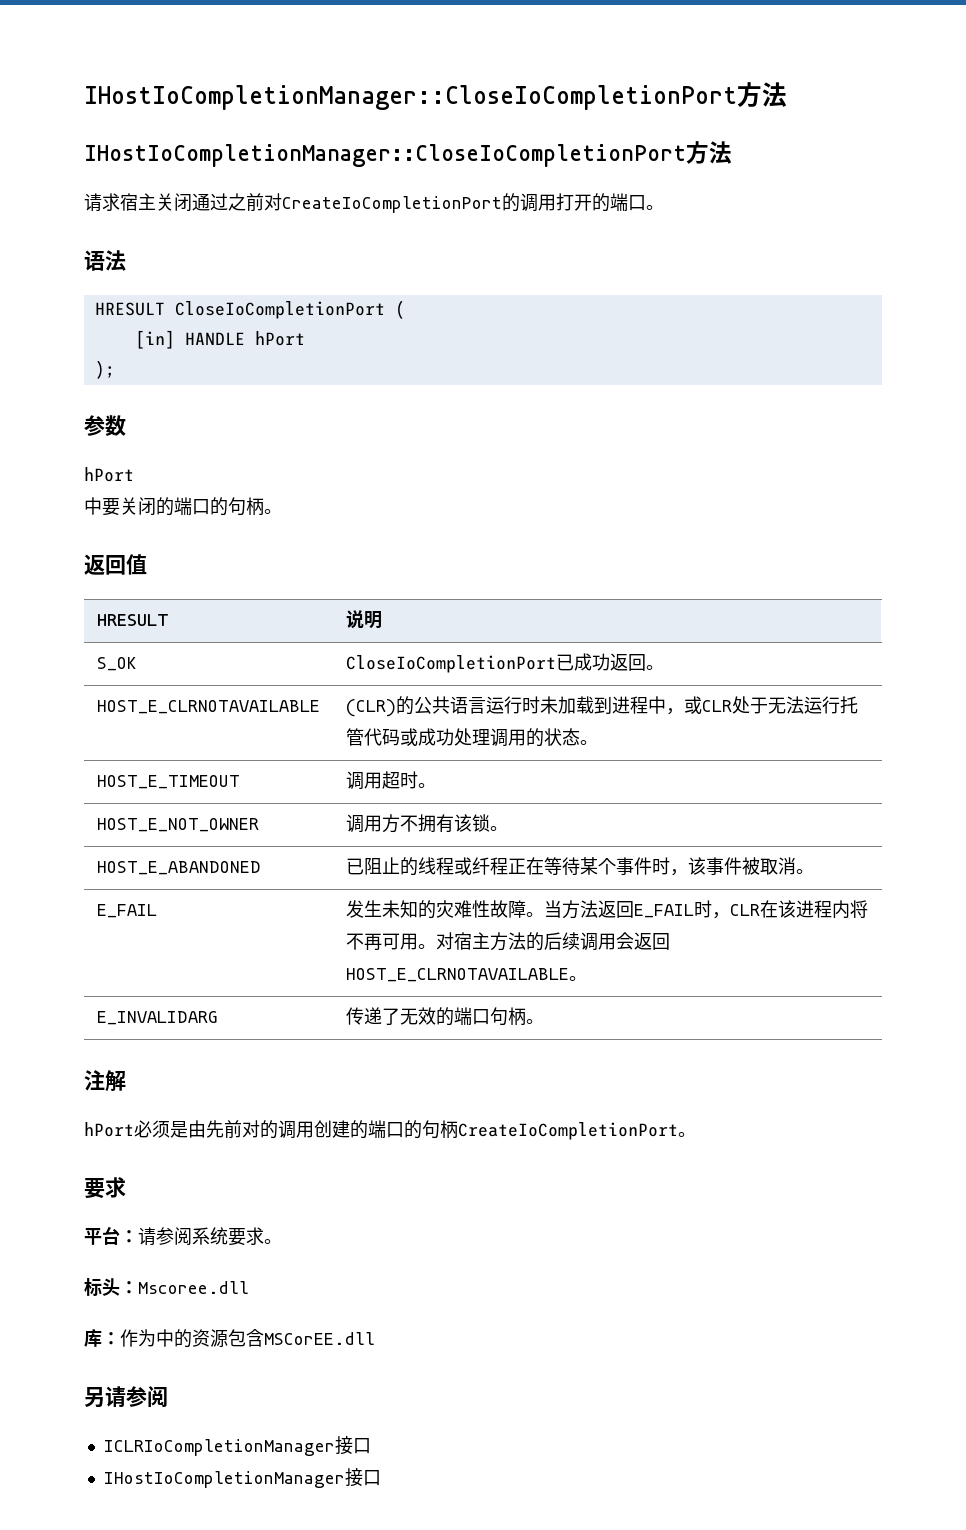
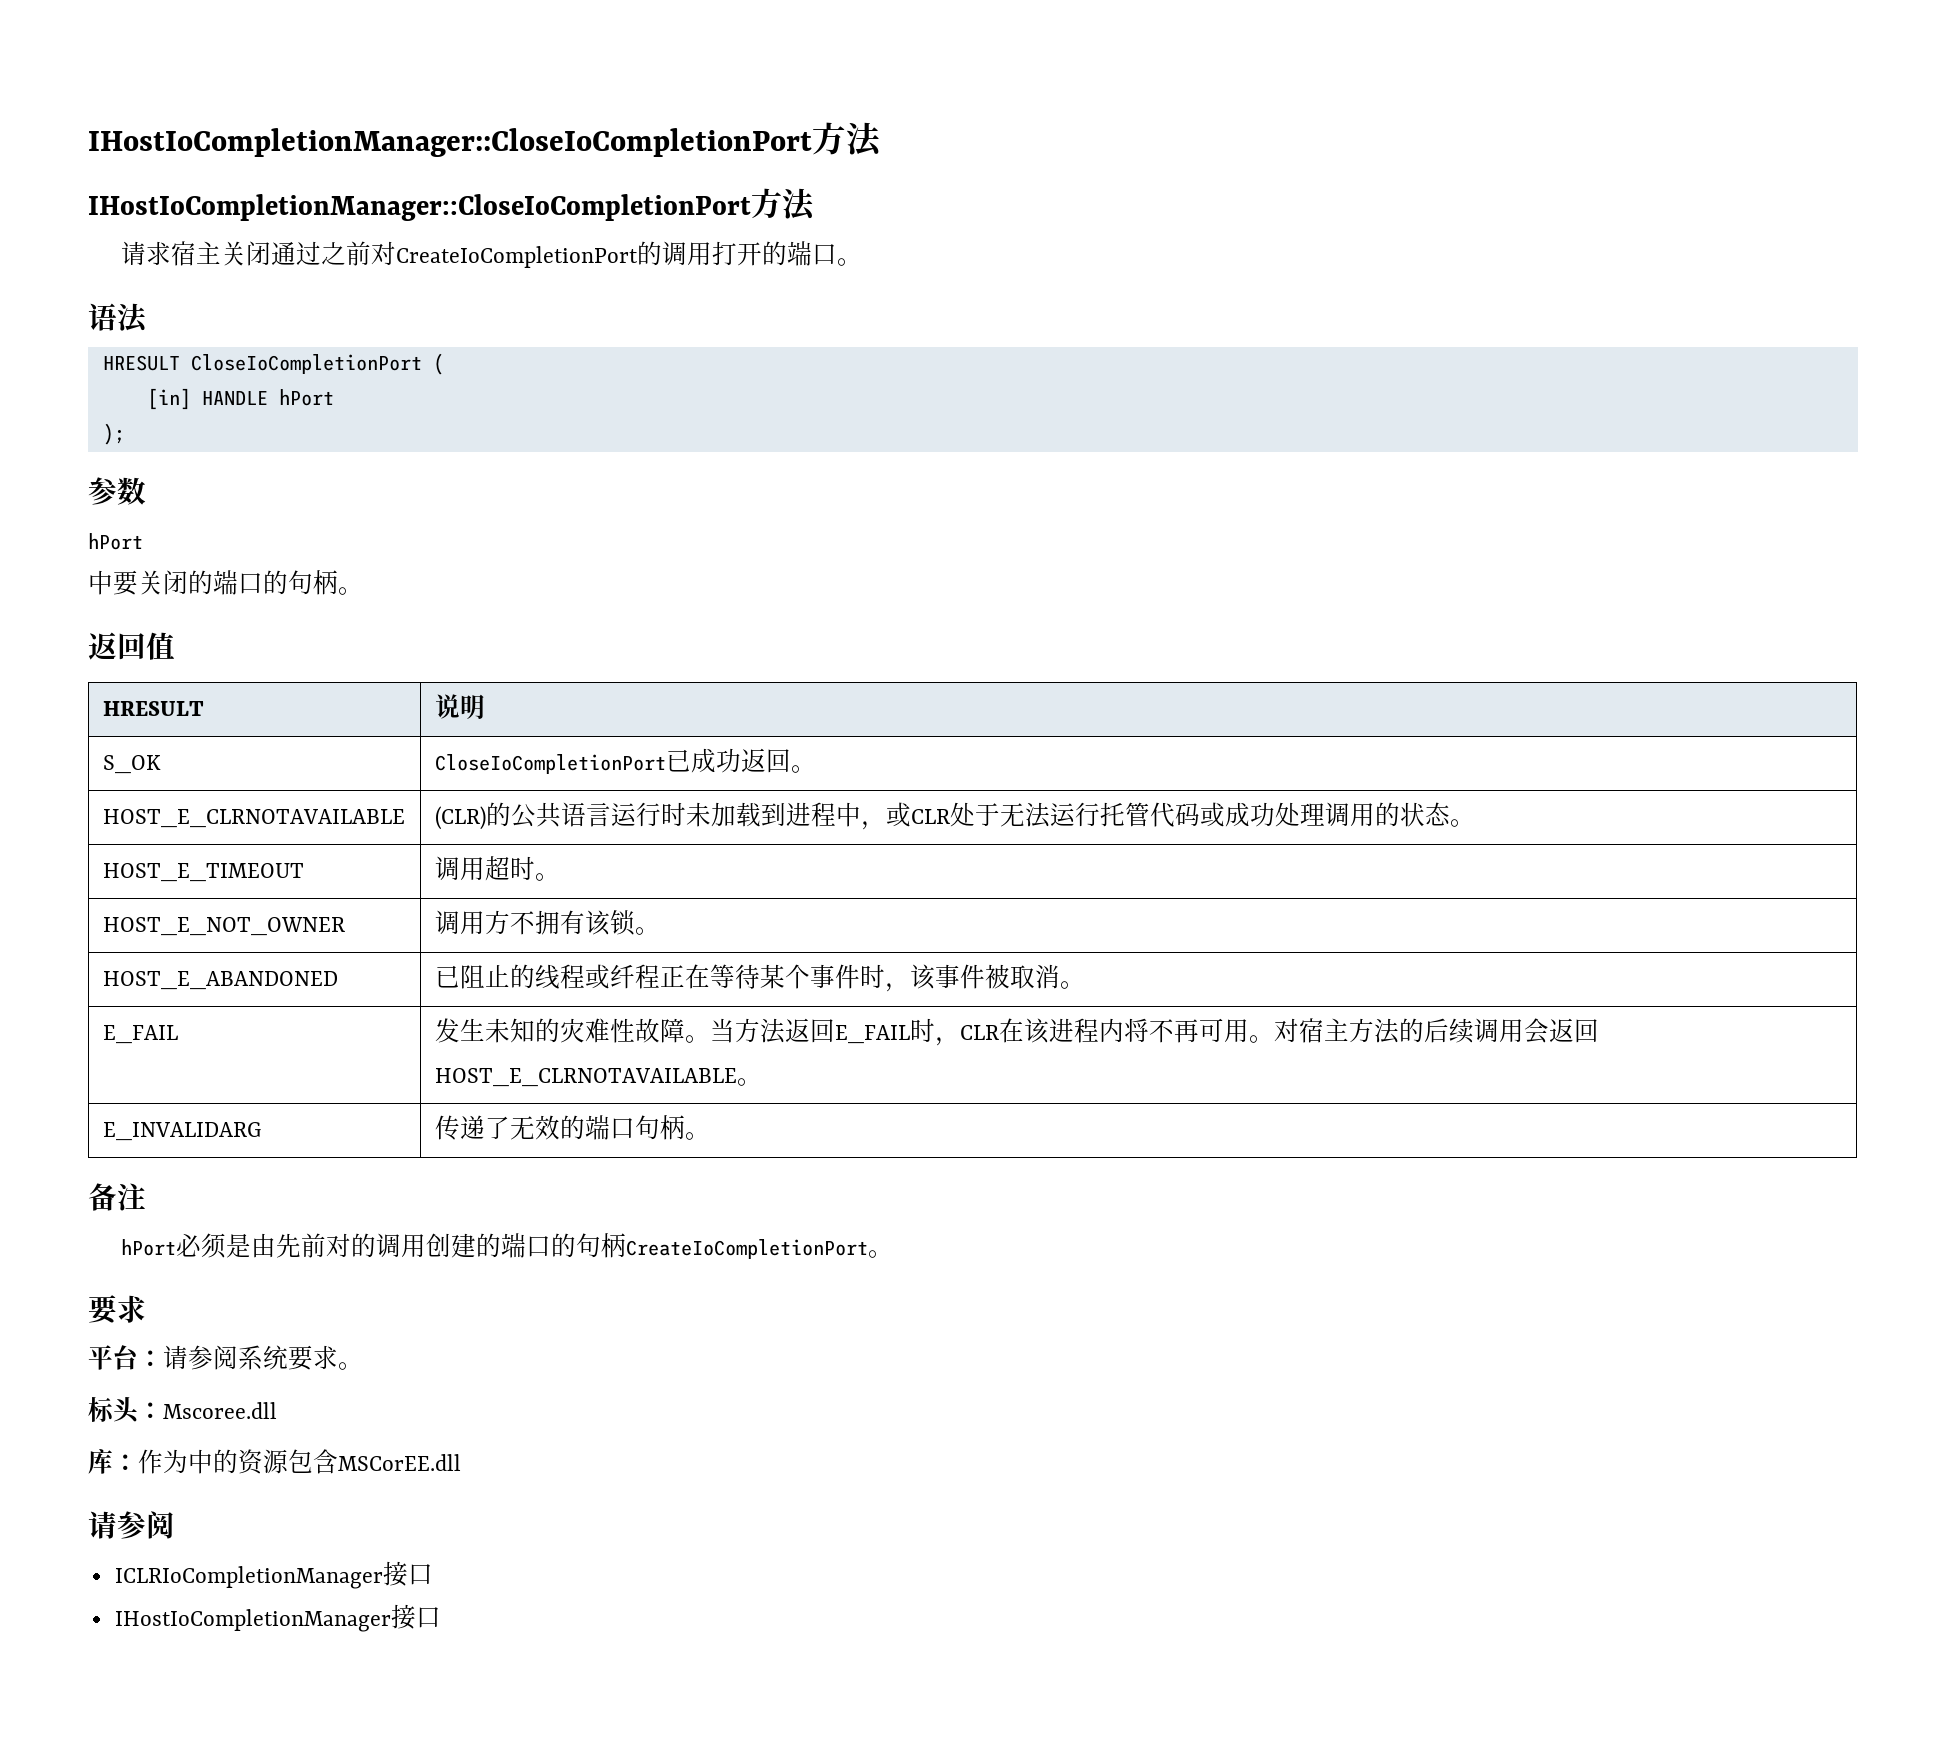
(544, 1021) none -> [88,1183,117,1211] 备
[105,1070,126,1092] 解 -> (146, 1197) none
[84,1387,105,1408] 另 -> (461, 1462) none

